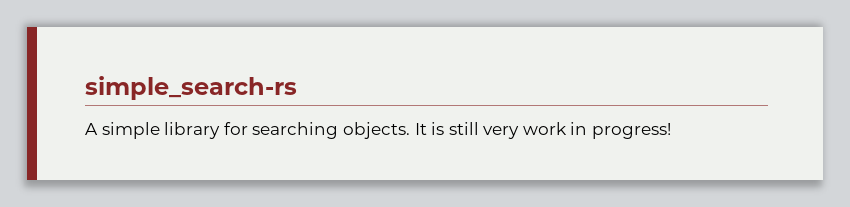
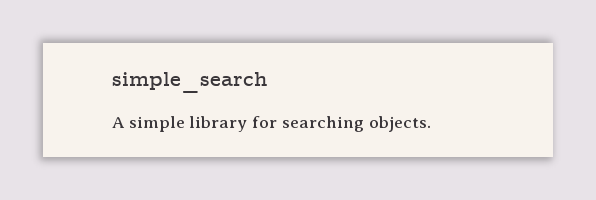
[85,76,297,100] simple_search-rs -> [112,72,268,93] simple_search
[414,122,672,139] It is still very work in progress! -> (431, 124) none

